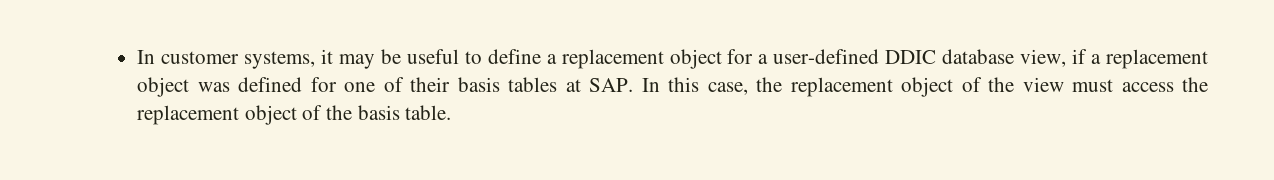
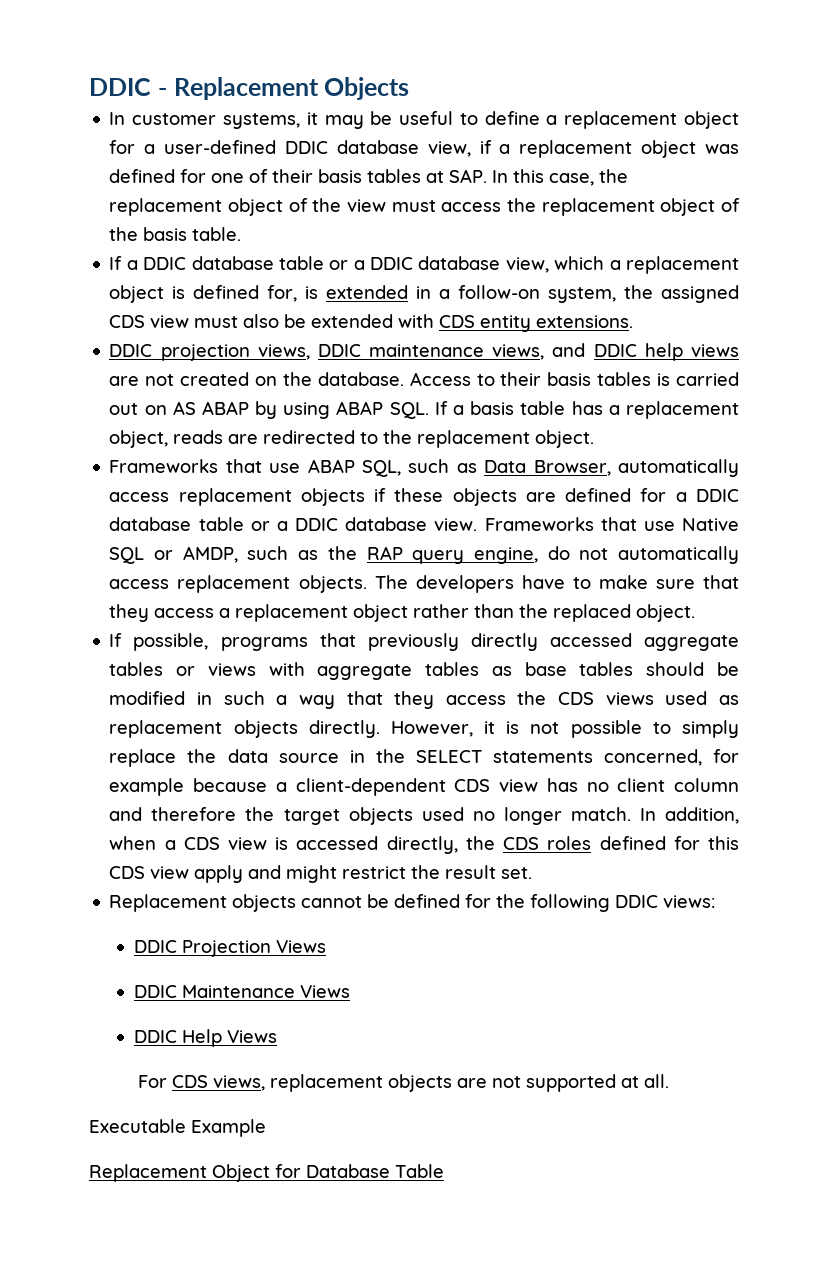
(137, 57) none -> [89,77,410,100] DDIC - Replacement Objects //
(452, 112) none -> [109,256,739,274] [109,285,739,303] [109,314,634,332] [109,343,739,361] [109,372,739,386] [109,401,739,419] [109,430,595,448] [109,459,740,477] [109,488,739,506] [109,517,739,531] [109,546,739,564] [109,575,739,593] [109,604,696,622] [109,633,739,651] [109,662,739,680] [109,691,739,709] [109,720,739,738] [109,749,739,767] [109,778,739,796] [109,807,739,825] [109,836,739,854] [109,865,533,883] [109,894,716,912] [134,940,327,957] [134,985,351,998] [134,1029,278,1047] [138,1074,670,1092] [89,1119,266,1137] [89,1164,444,1182] // If a DDIC database table or a DDIC database view, which a replacement object is defined for, is extended in a follow-on system, the assigned CDS view must also be extended with CDS entity extensions. // DDIC projection views, DDIC maintenance views, and DDIC help views are not created on the database. Access to their basis tables is carried out on AS ABAP by using ABAP SQL. If a basis table has a replacement object, reads are redirected to the replacement object. // Frameworks that use ABAP SQL, such as Data Browser, automatically access replacement objects if these objects are defined for a DDIC database table or a DDIC database view. Frameworks that use Native SQL or AMDP, such as the RAP query engine, do not automatically access replacement objects. The developers have to make sure that they access a replacement object rather than the replaced object. // If possible, programs that previously directly accessed aggregate tables or views with aggregate tables as base tables should be modified in such a way that they access the CDS views used as replacement objects directly. However, it is not possible to simply replace the data source in the SELECT statements concerned, for example because a client-dependent CDS view has no client column and therefore the target objects used no longer match. In addition, when a CDS view is accessed directly, the CDS roles defined for this CDS view apply and might restrict the result set. // Replacement objects cannot be defined for the following DDIC views: // DDIC Projection Views // DDIC Maintenance Views // DDIC Help Views // For CDS views, replacement objects are not supported at all. // Executable Example // Replacement Object for Database Table

